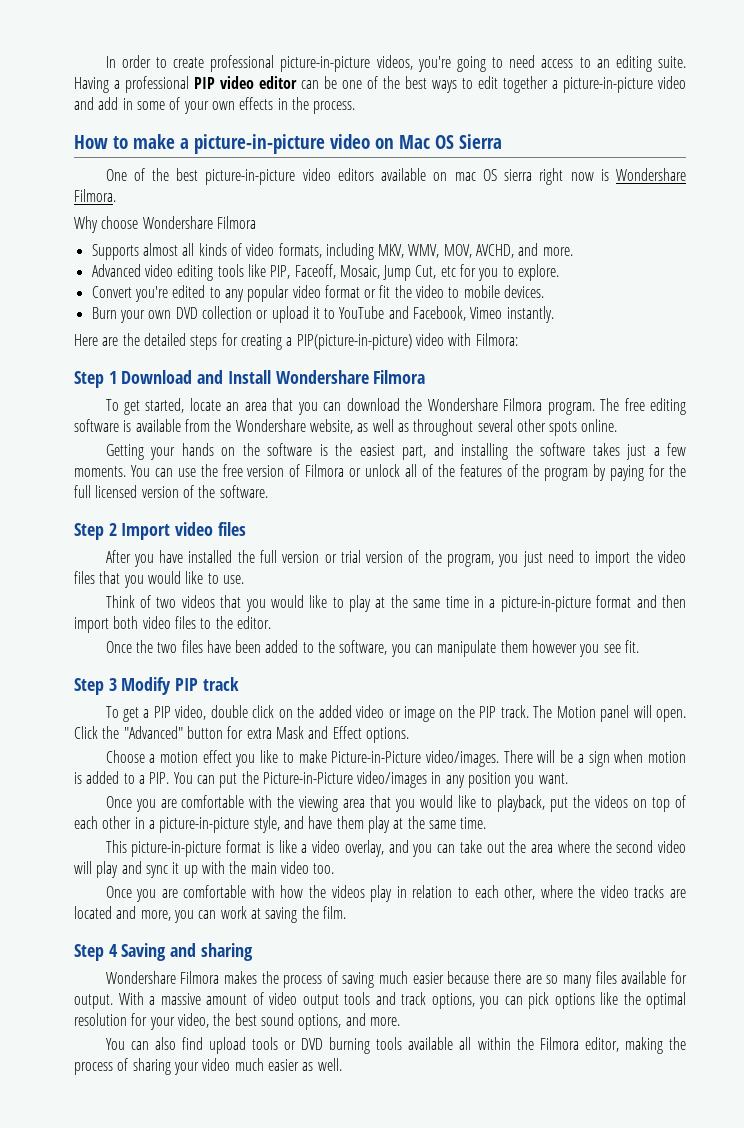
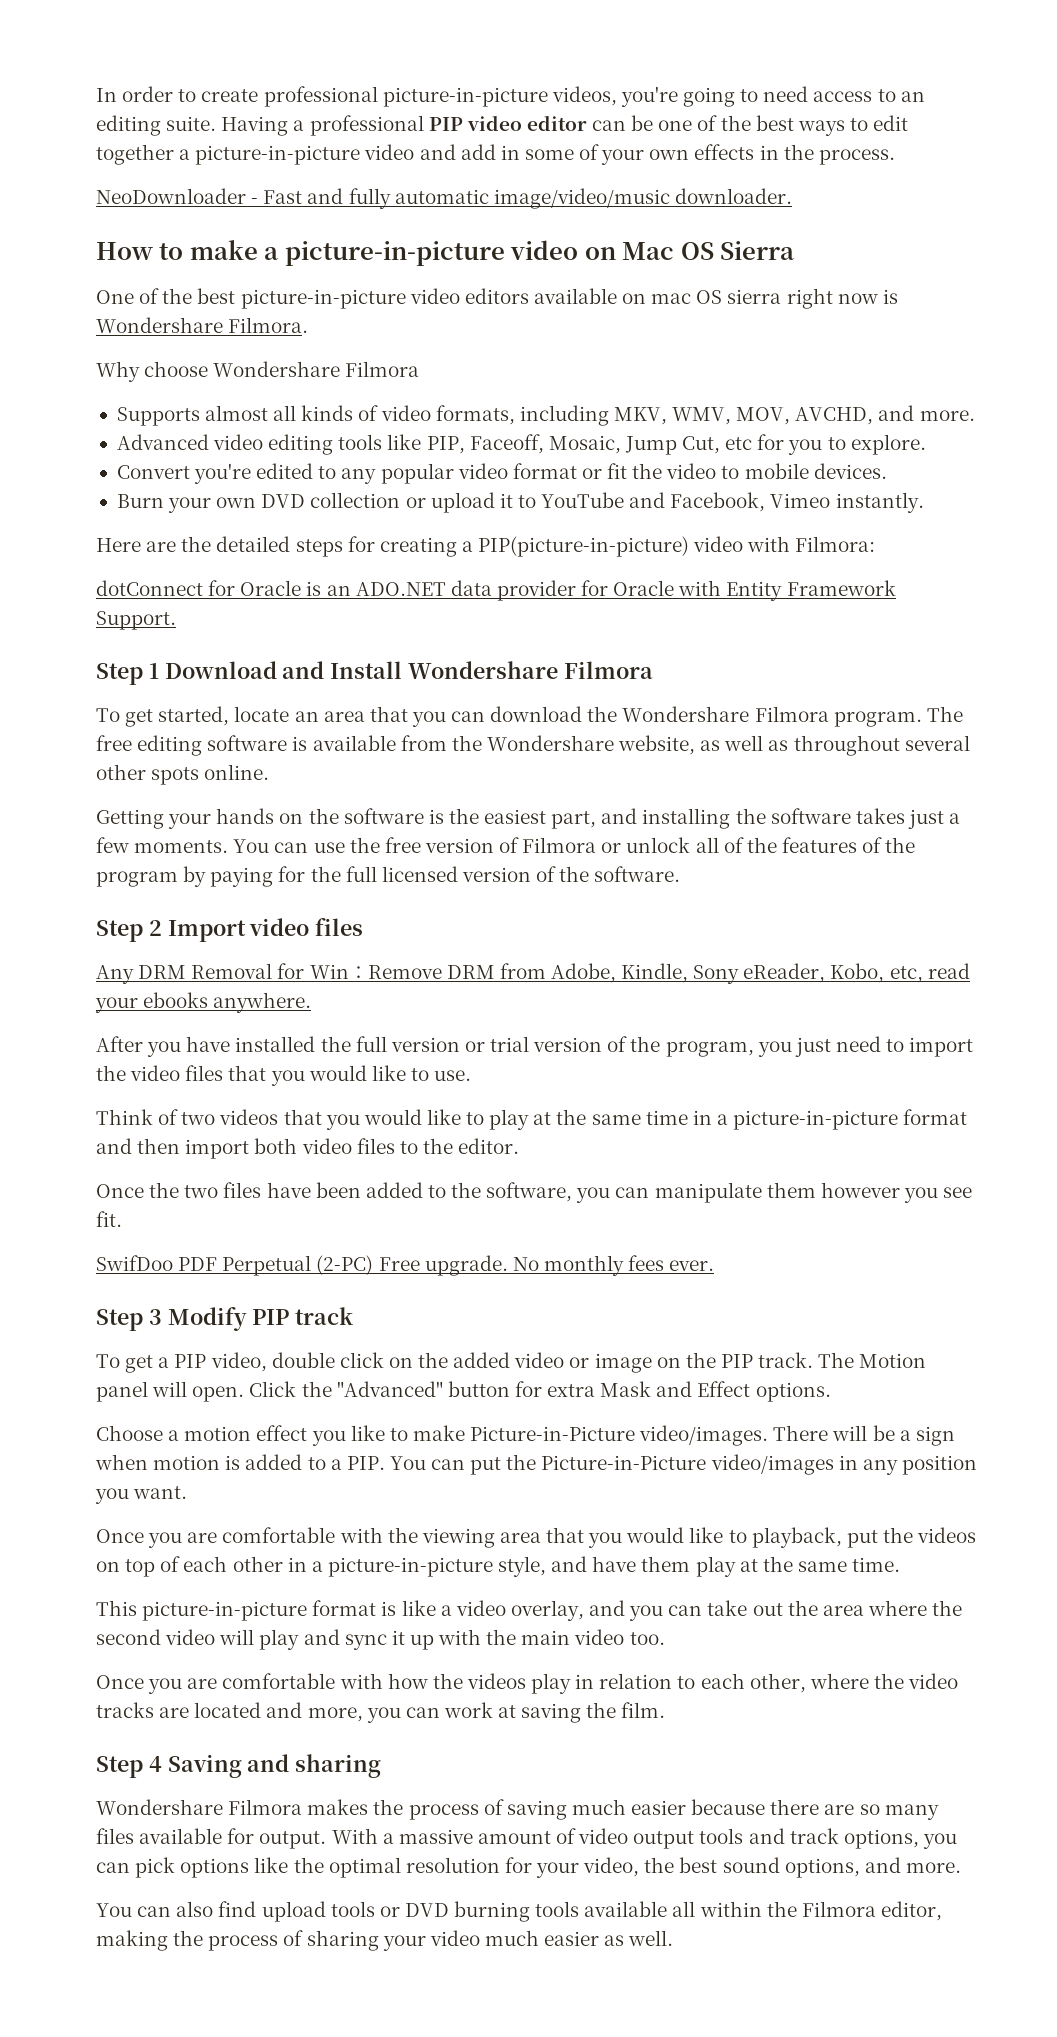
(356, 107) none -> [96,188,792,209] // NeoDownloader - Fast and fully automatic image/video/music downloader.
(518, 339) none -> [96,580,896,601] [96,611,176,630] // dotConnect for Oracle is an ADO.NET data provider for Oracle with Entity Framework Support.
(246, 529) none -> [96,963,970,984] [95,992,312,1013] // Any DRM Removal for Win：Remove DRM from Adobe, Kindle, Sony eReader, Kobo, etc, read your ebooks anywhere.
(639, 646) none -> [96,1255,715,1276] // SwifDoo PDF Perpetual (2-PC) Free upgrade. No monthly fees ever.

